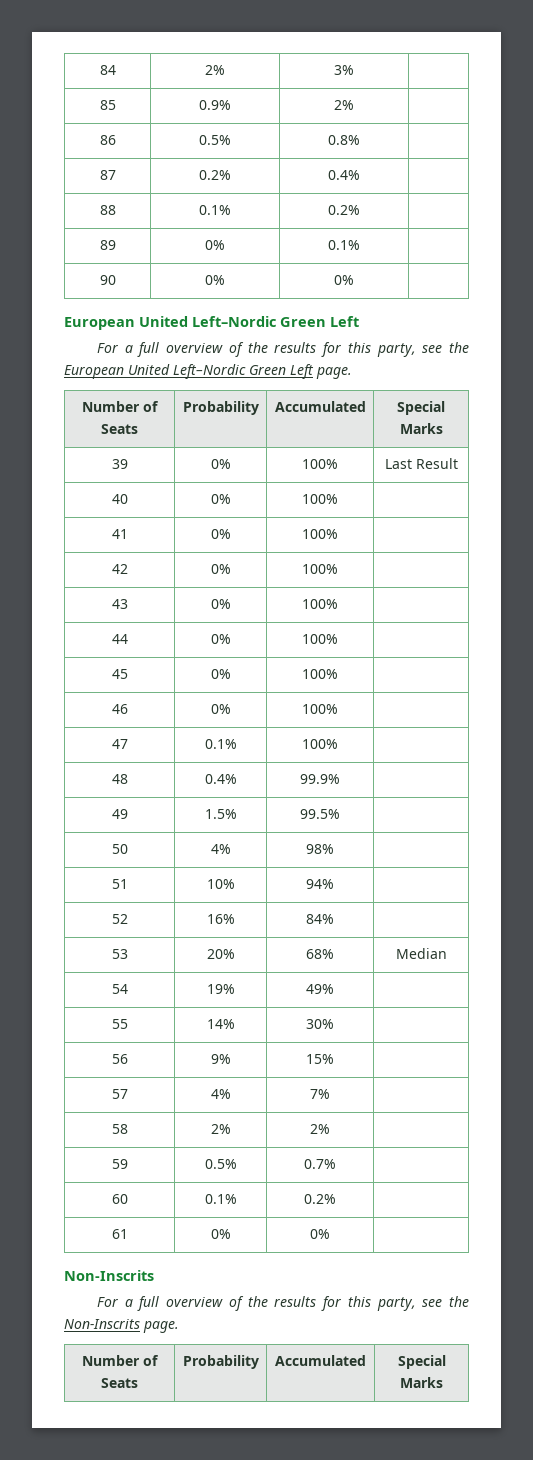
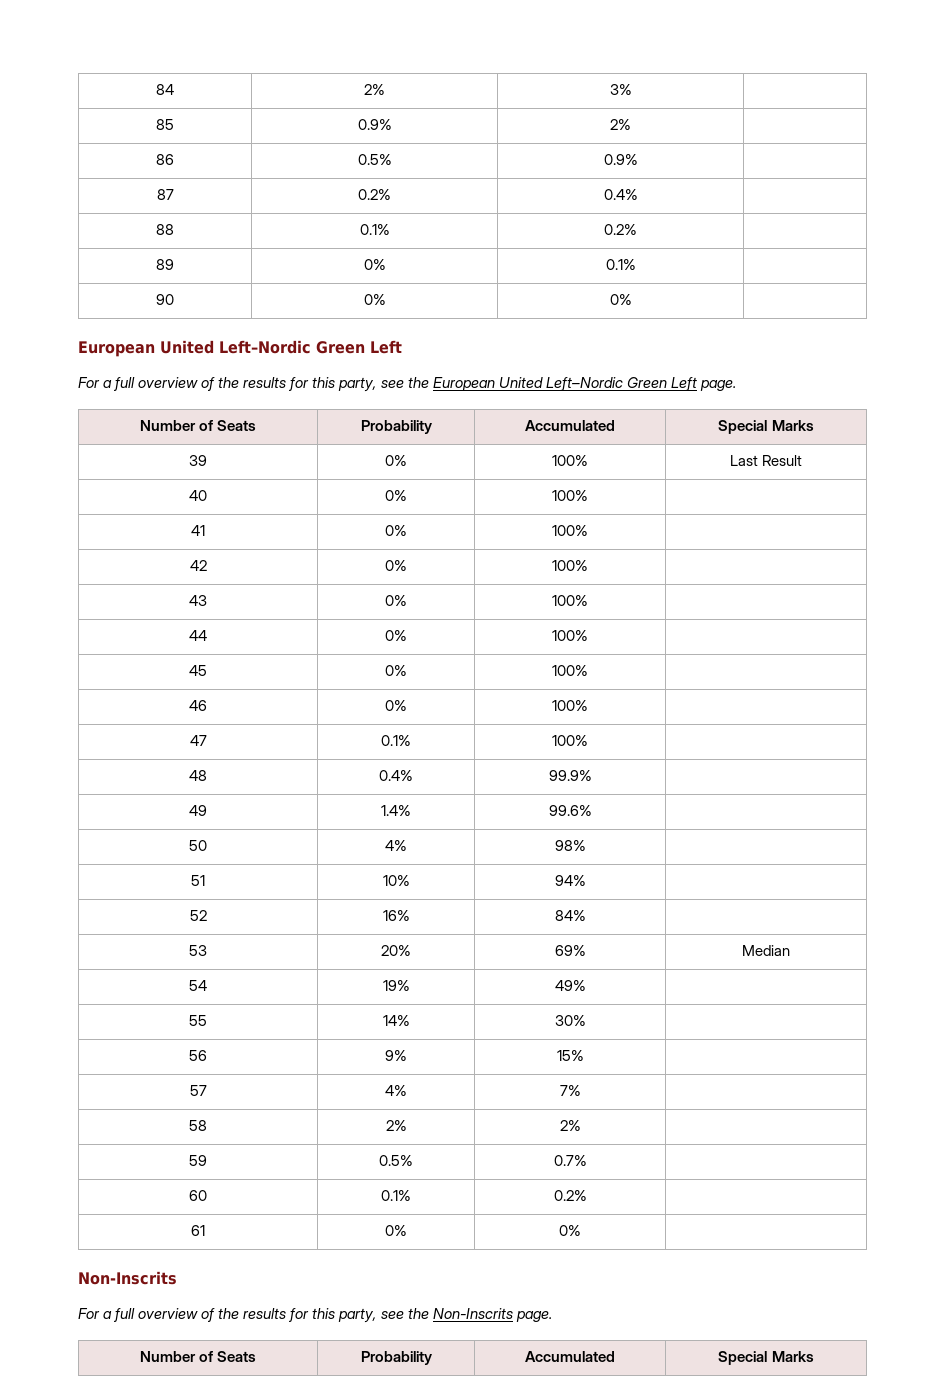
[328,135,360,145] 0.8% -> [603,154,638,165] 0.9%
[204,809,237,819] [300,809,340,819] 1.5% | 99.5% -> [381,805,411,816] [548,805,592,816] 1.4% | 99.6%
[306,949,334,959] 68% -> [554,945,586,956] 69%

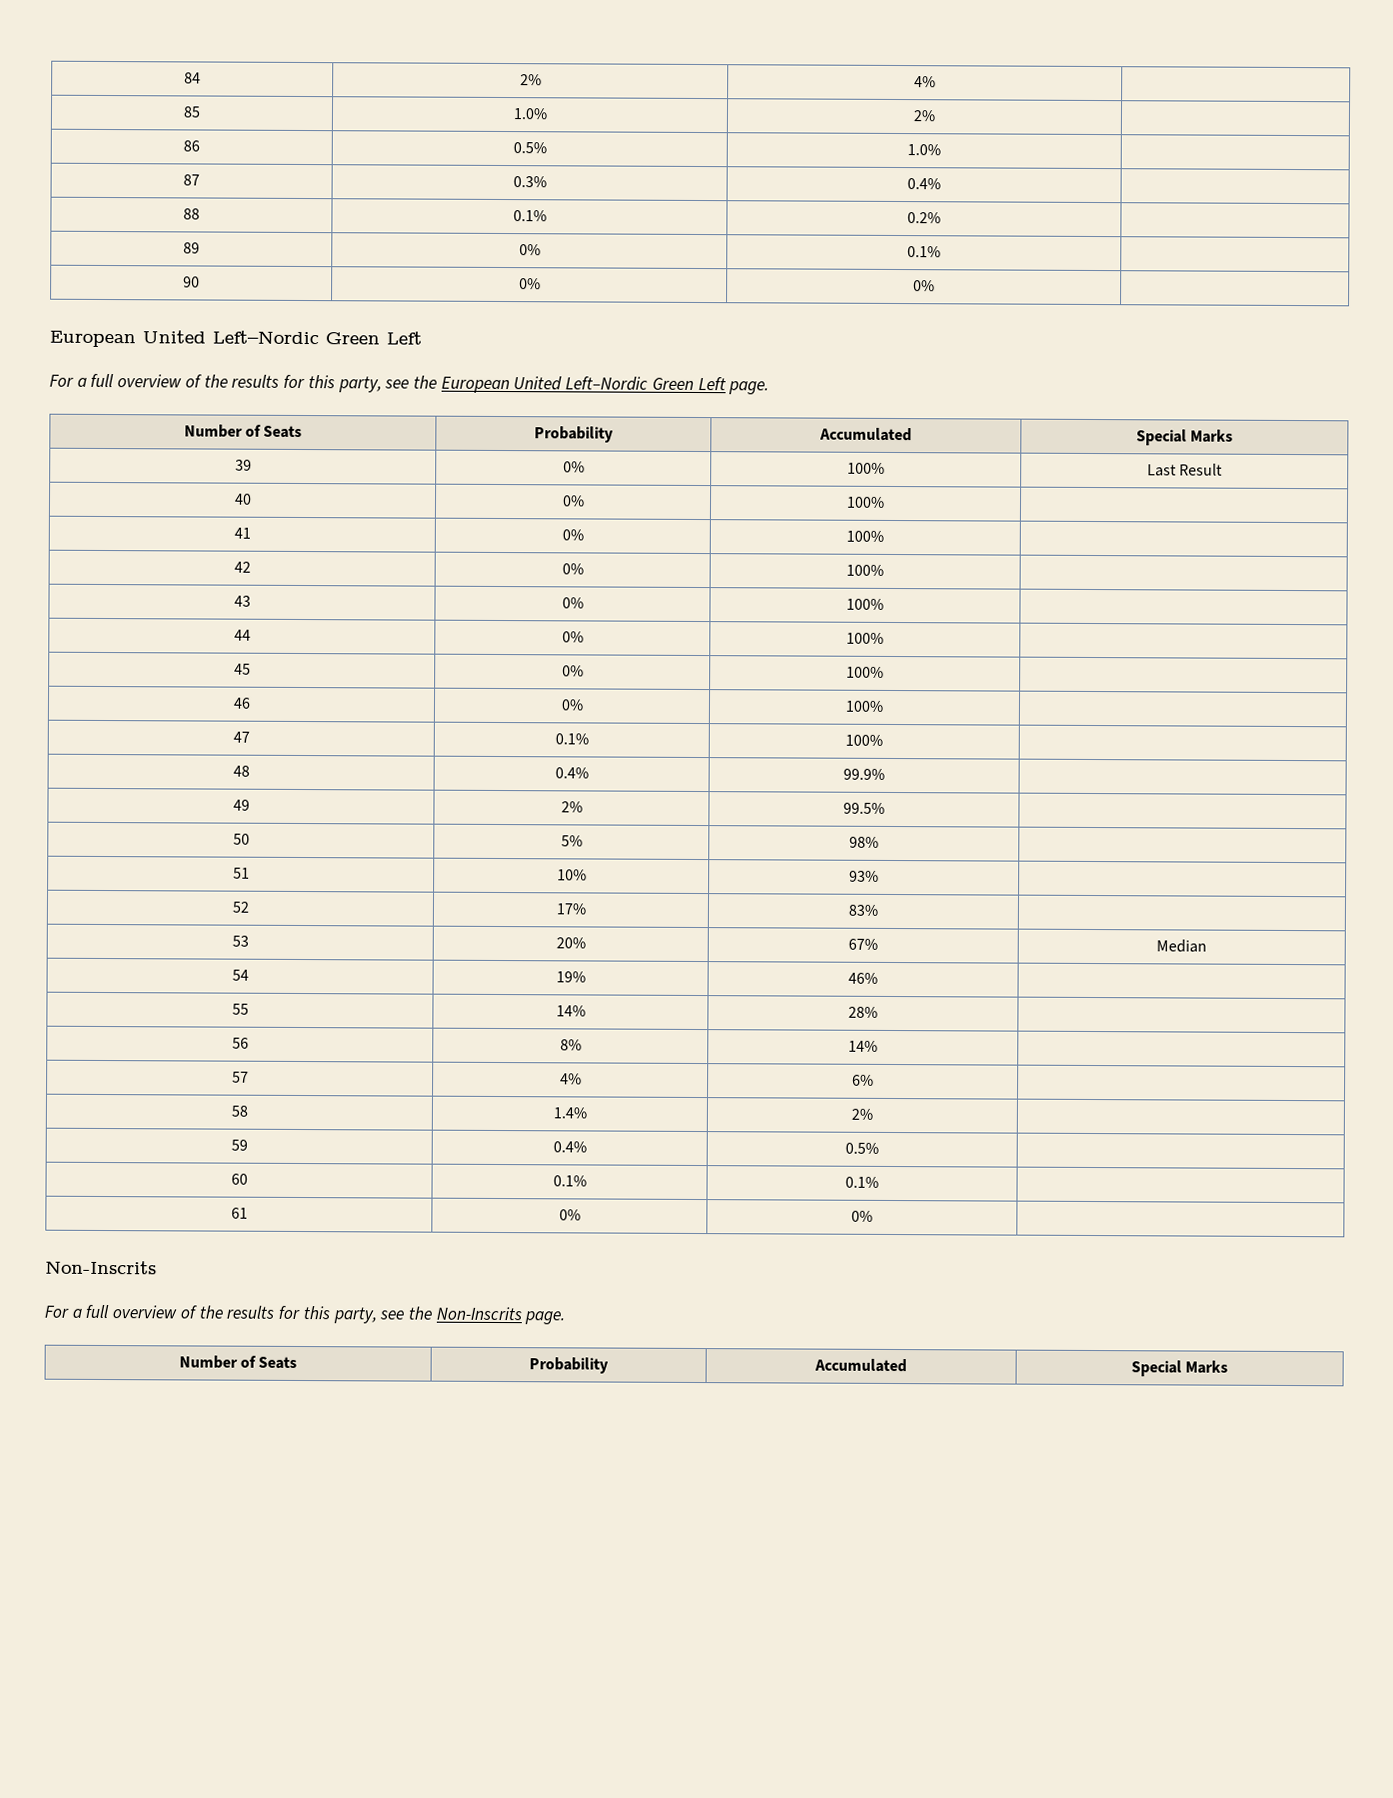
[609,84,632,95] 3% -> [914,76,937,88] 4%
[357,119,392,130] 0.9% -> [512,108,548,120] 1.0%
[603,154,638,165] 0.9% -> [907,144,942,156] 1.0%
[358,189,391,200] 0.2% -> [512,176,547,188] 0.3%
[381,805,411,816] [548,805,592,816] 1.4% | 99.6% -> [560,801,583,813] [843,802,886,814] 2% | 99.5%
[385,840,407,851] 4% -> [560,835,583,847] 5%
[554,875,586,886] 94% -> [849,870,880,882] 93%
[382,910,410,921] [554,910,586,921] 16% | 84% -> [555,903,586,915] [848,904,879,916] 17% | 83%
[554,945,586,956] 69% -> [848,938,879,950] 67%
[554,980,586,991] 49% -> [848,972,879,984] 46%
[554,1015,586,1026] 30% -> [848,1006,879,1018] 28%
[385,1050,407,1061] [556,1050,584,1061] 9% | 15% -> [559,1039,582,1051] [848,1040,879,1052] 8% | 14%
[559,1085,581,1096] 7% -> [852,1074,875,1086] 6%
[385,1120,407,1131] 2% -> [552,1107,587,1119] 1.4%
[379,1155,413,1166] [553,1155,587,1166] | 0.5% | 0.7% -> [552,1141,587,1153] [845,1142,880,1154] | 0.4% | 0.5%
[553,1190,587,1201] 0.2% -> [845,1176,880,1188] 0.1%

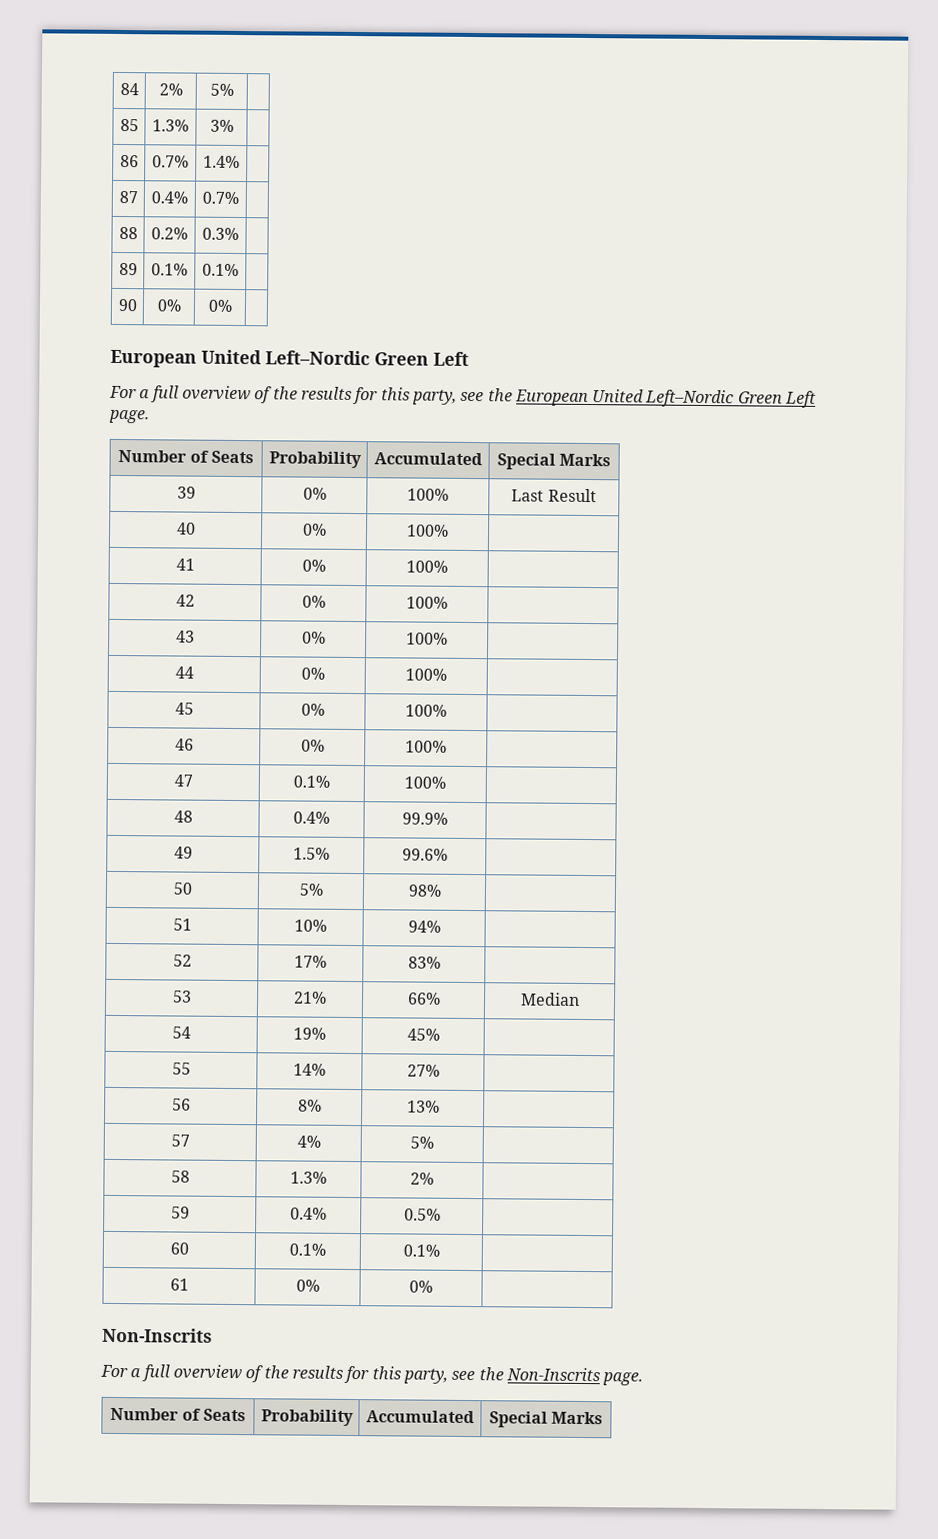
[914,76,937,88] 4% -> [209,83,234,96] 5%
[512,108,548,120] [913,110,936,122] 1.0% | 2% -> [152,119,189,132] [209,119,234,132] 1.3% | 3%
[512,142,547,154] [907,144,942,156] 0.5% | 1.0% -> [152,155,189,168] [203,155,240,169] 0.7% | 1.4%
[512,176,547,188] [907,178,942,190] 0.3% | 0.4% -> [151,191,188,204] [202,191,239,205] 0.4% | 0.7%
[512,210,547,222] [907,212,942,224] 0.1% | 0.2% -> [151,227,188,240] [202,227,239,241] 0.2% | 0.3%
[518,244,541,256] 0% -> [151,263,188,276] 0.1%
[560,801,583,813] [843,802,886,814] 2% | 99.5% -> [293,847,330,860] [401,848,448,861] 1.5% | 99.6%
[849,870,880,882] 93% -> [407,920,441,933] 94%
[555,937,586,949] [848,938,879,950] 20% | 67% -> [293,991,327,1004] [406,992,441,1005] 21% | 66%
[848,972,879,984] 46% -> [406,1028,440,1041] 45%
[848,1006,879,1018] 28% -> [406,1064,440,1077] 27%
[848,1040,879,1052] 14% -> [406,1100,440,1113] 13%
[852,1074,875,1086] 6% -> [409,1136,434,1149] 5%
[552,1107,587,1119] 1.4% -> [290,1171,327,1184] 1.3%

